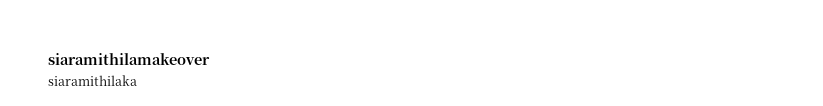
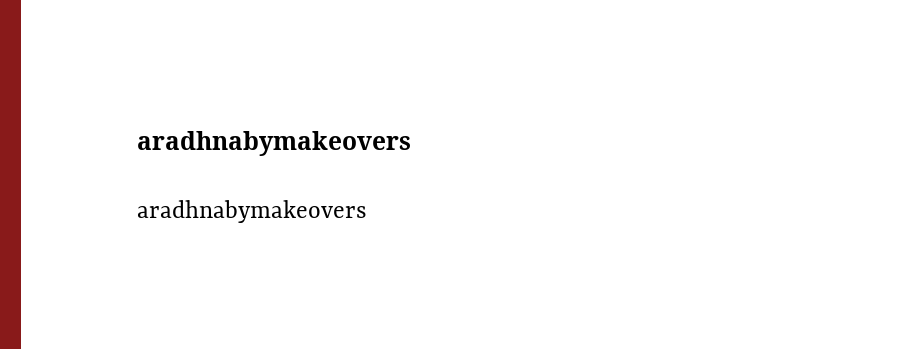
[48,53,210,65] [48,75,137,86] siaramithilamakeover // siaramithilaka -> [137,131,411,156] [137,200,367,223] aradhnabymakeovers // aradhnabymakeovers

